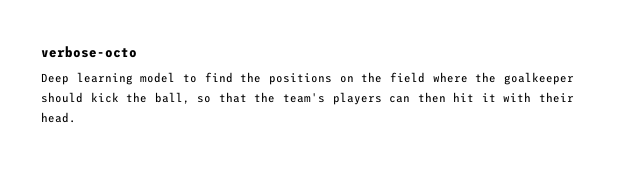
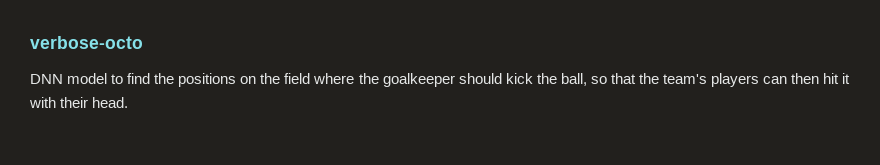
[41,72,133,85] Deep learning -> [30,74,63,84] DNN

